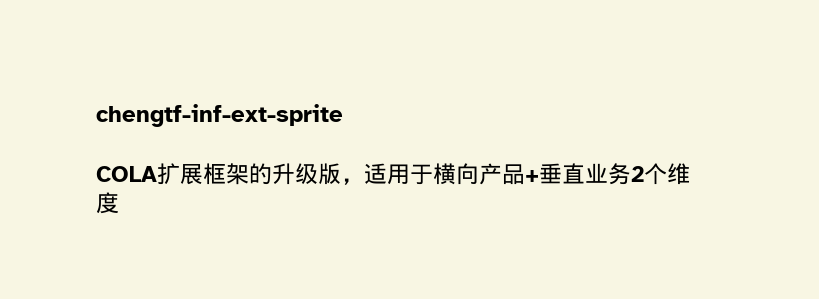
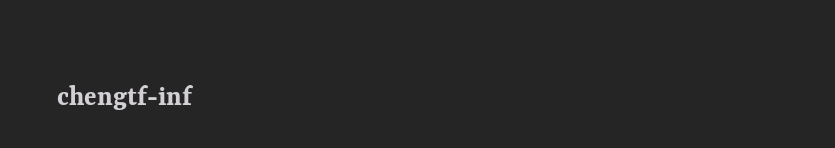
[96,104,343,127] [96,163,690,185] [96,192,119,214] chengtf-inf-ext-sprite // COLA扩展框架的升级版，适用于横向产品+垂直业务2个维度 -> [57,85,194,110] chengtf-inf

